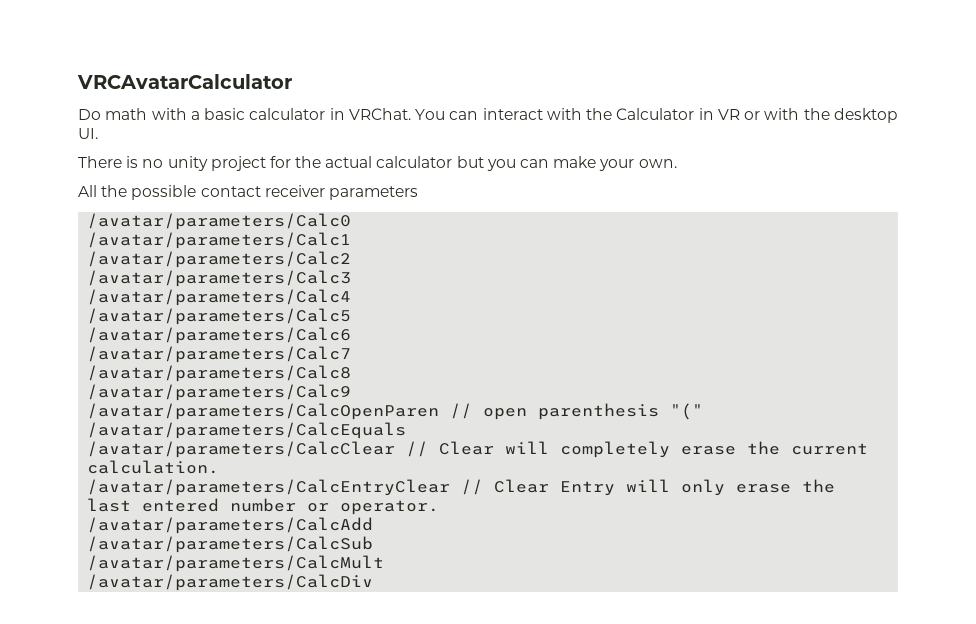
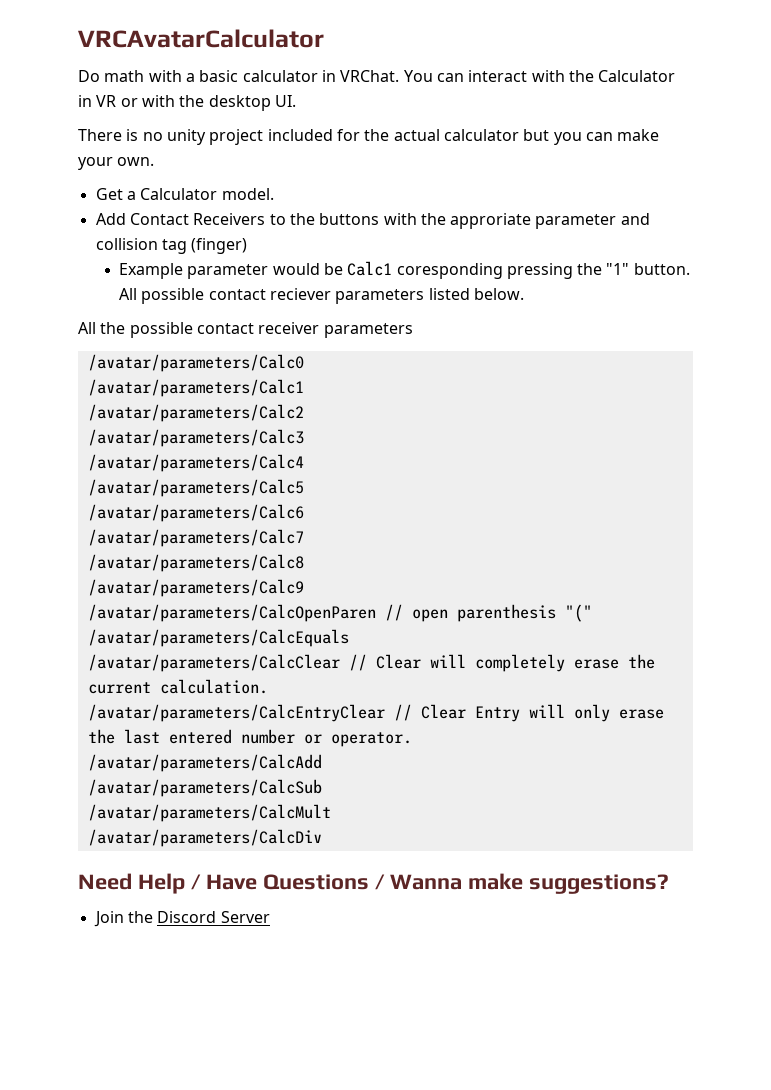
(266, 163) none -> [267,129,333,141] included
(677, 163) none -> [95,188,274,200] [95,213,650,229] [95,238,248,254] [118,261,690,279] [118,288,524,304] // Get a Calculator model. // Add Contact Receivers to the buttons with the approriate parameter and collision tag (finger) // Example parameter would be Calc1 coresponding pressing the "1" button. All possible contact reciever parameters listed below.
(374, 582) none -> [78,873,669,894] [93,911,270,927] // Need Help / Have Questions / Wanna make suggestions? // Join the Discord Server

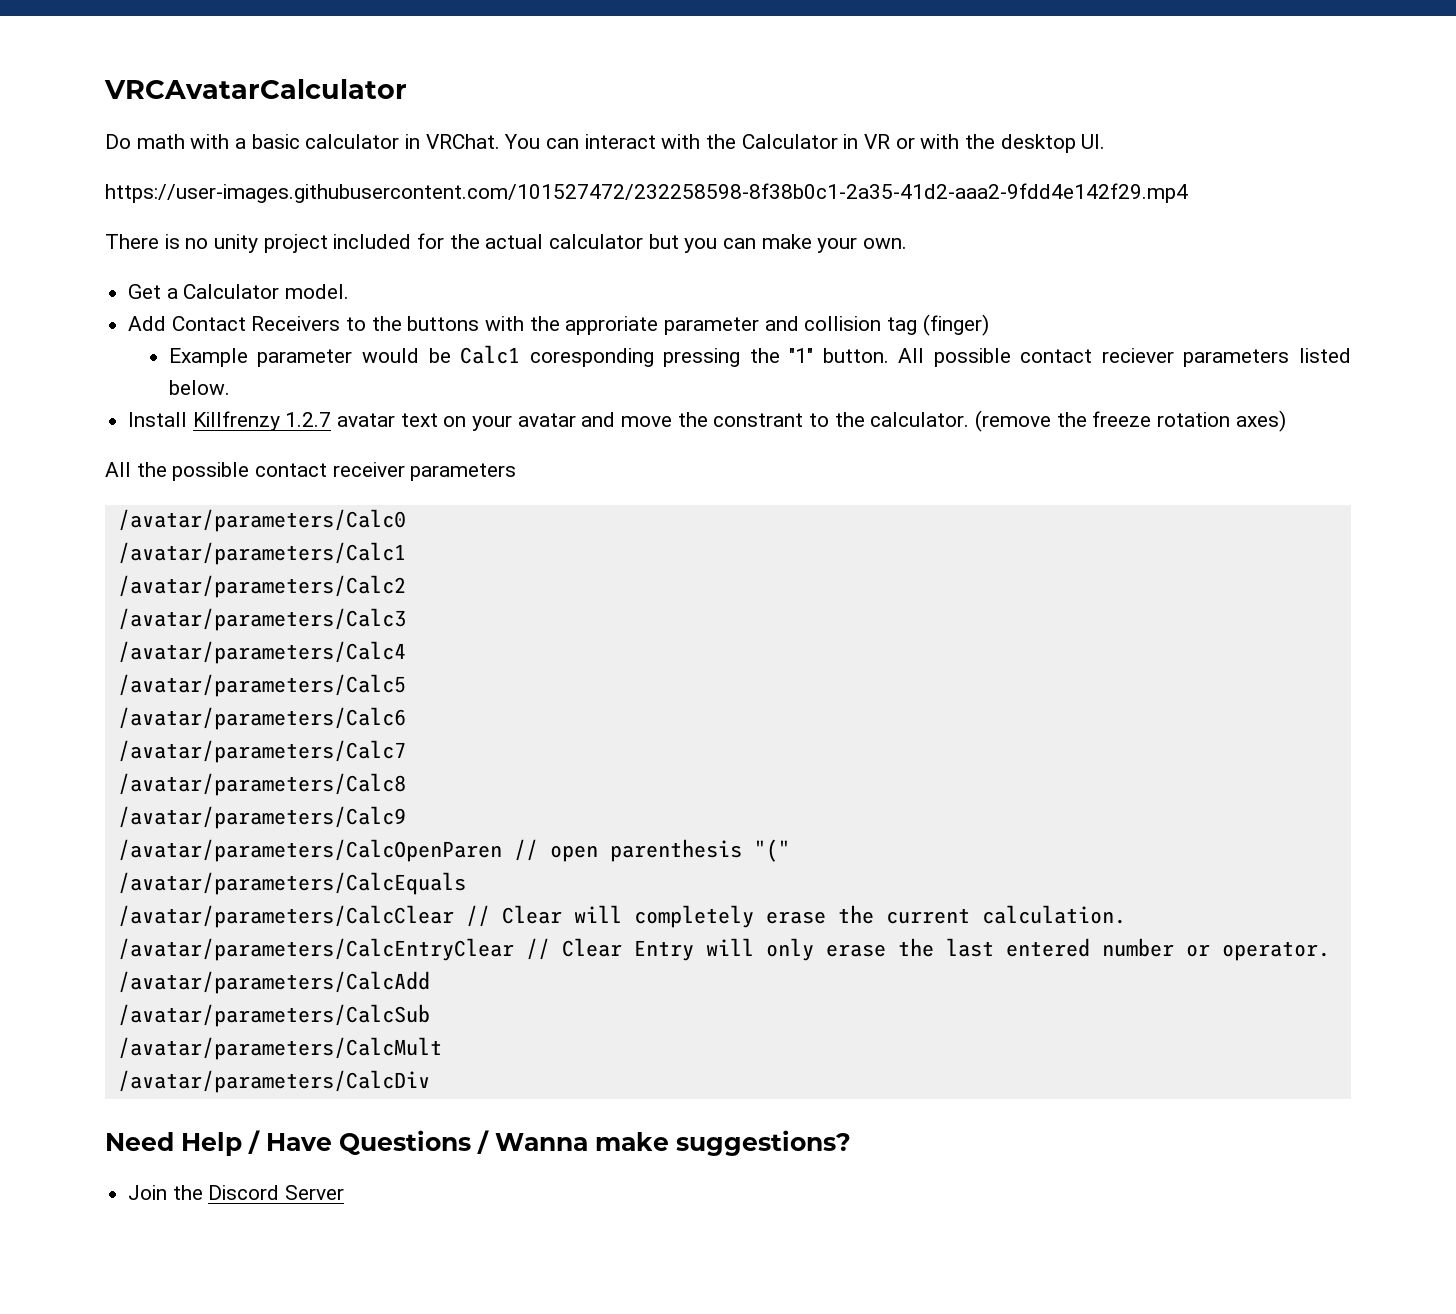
(296, 101) none -> [105,183,1188,203] // https://user-images.githubusercontent.com/101527472/232258598-8f38b0c1-2a35-41d2-aaa2-9fdd4e142f29.mp4
(524, 294) none -> [128,410,1286,432] // Install Killfrenzy 1.2.7 avatar text on your avatar and move the constrant to the calculator. (remove the freeze rotation axes)

